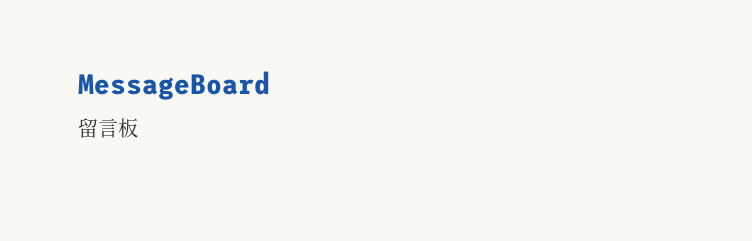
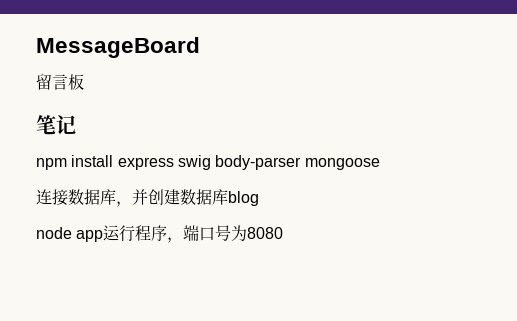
(138, 128) none -> [36,115,76,135] [36,155,380,170] [36,189,259,207] [36,225,284,243] // 笔记 // npm install express swig body-parser mongoose // 连接数据库，并创建数据库blog // node app运行程序，端口号为8080

